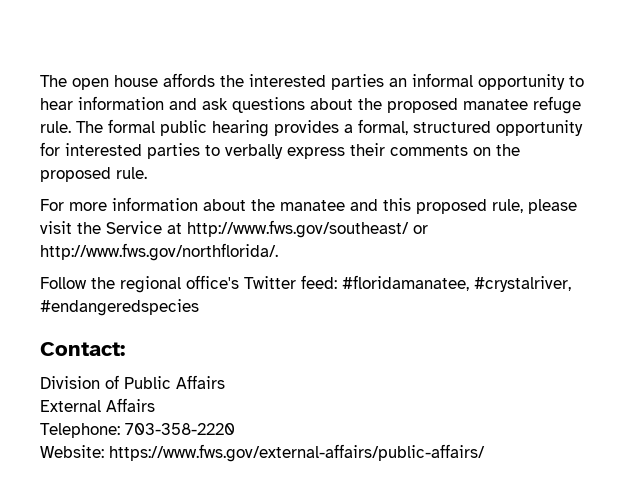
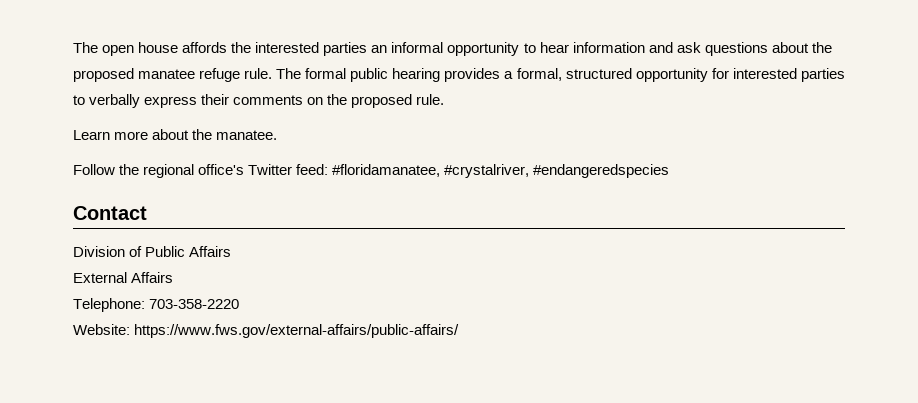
[40,197,577,214] [40,220,428,238] [40,243,278,261] For more information about the manatee and this proposed rule, please visit the Service at http://www.fws.gov/southeast/ or http://www.fws.gov/northflorida/. -> [73,129,278,140] Learn more about the manatee.
[40,342,125,356] Contact: -> [73,206,147,220] Contact

